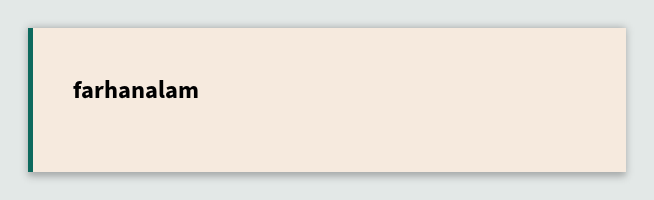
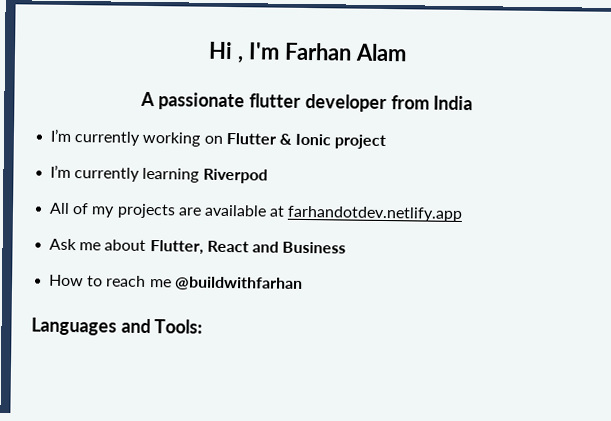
[73,80,199,99] farhanalam -> [208,41,407,64] [139,91,474,113] [50,128,387,150] [50,164,268,184] [49,202,464,223] [49,238,347,255] [49,274,303,291] [31,317,204,336] Hi , I'm Farhan Alam // A passionate flutter developer from India // I’m currently working on Flutter & Ionic project // I’m currently learning Riverpod // All of my projects are available at farhandotdev.netlify.app // Ask me about Flutter, React and Business // How to reach me @buildwithfarhan // Languages and Tools:

